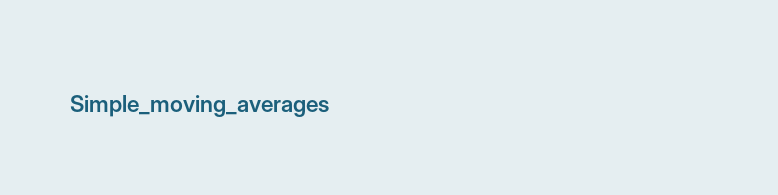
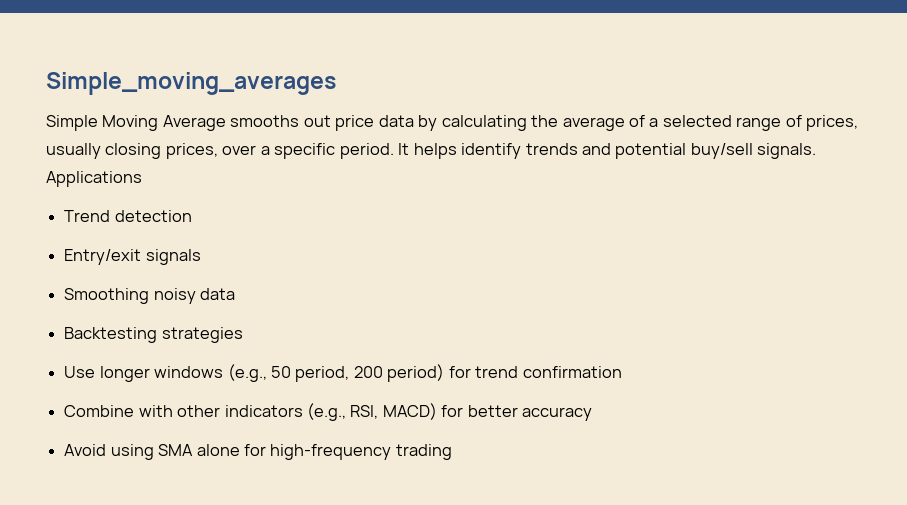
(329, 106) none -> [46,115,859,131] [46,143,817,159] [46,171,142,187] [64,210,192,222] [64,249,201,265] [64,288,236,304] [64,327,243,343] [64,364,622,382] [64,403,593,421] [64,444,452,460] // Simple Moving Average smooths out price data by calculating the average of a selected range of prices, usually closing prices, over a specific period. It helps identify trends and potential buy/sell signals. Applications // Trend detection // Entry/exit signals // Smoothing noisy data // Backtesting strategies // Use longer windows (e.g., 50 period, 200 period) for trend confirmation // Combine with other indicators (e.g., RSI, MACD) for better accuracy // Avoid using SMA alone for high-frequency trading

